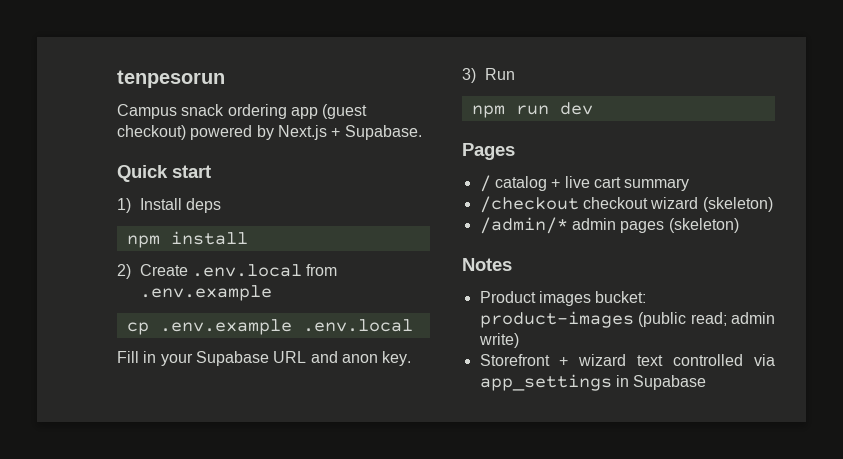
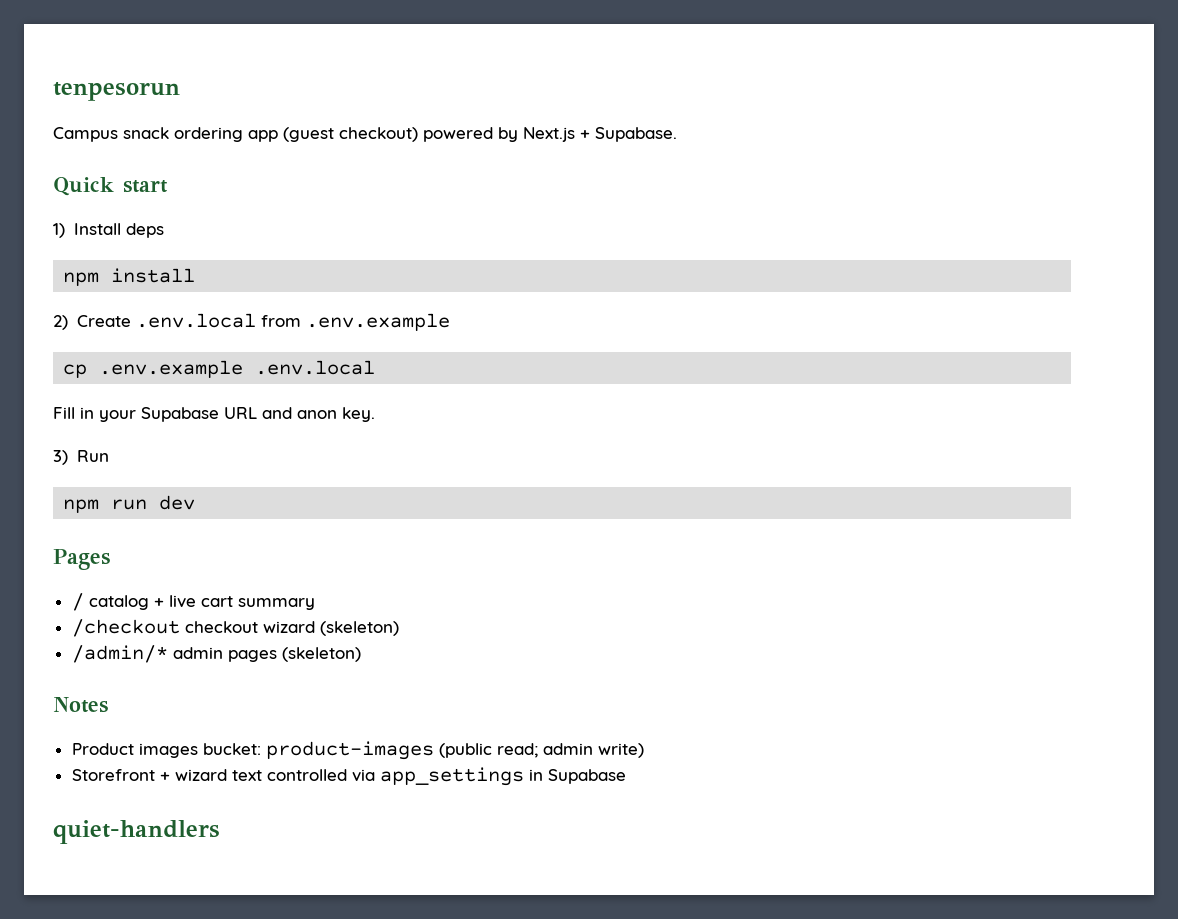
(707, 382) none -> [53,820,220,844] // quiet-handlers

